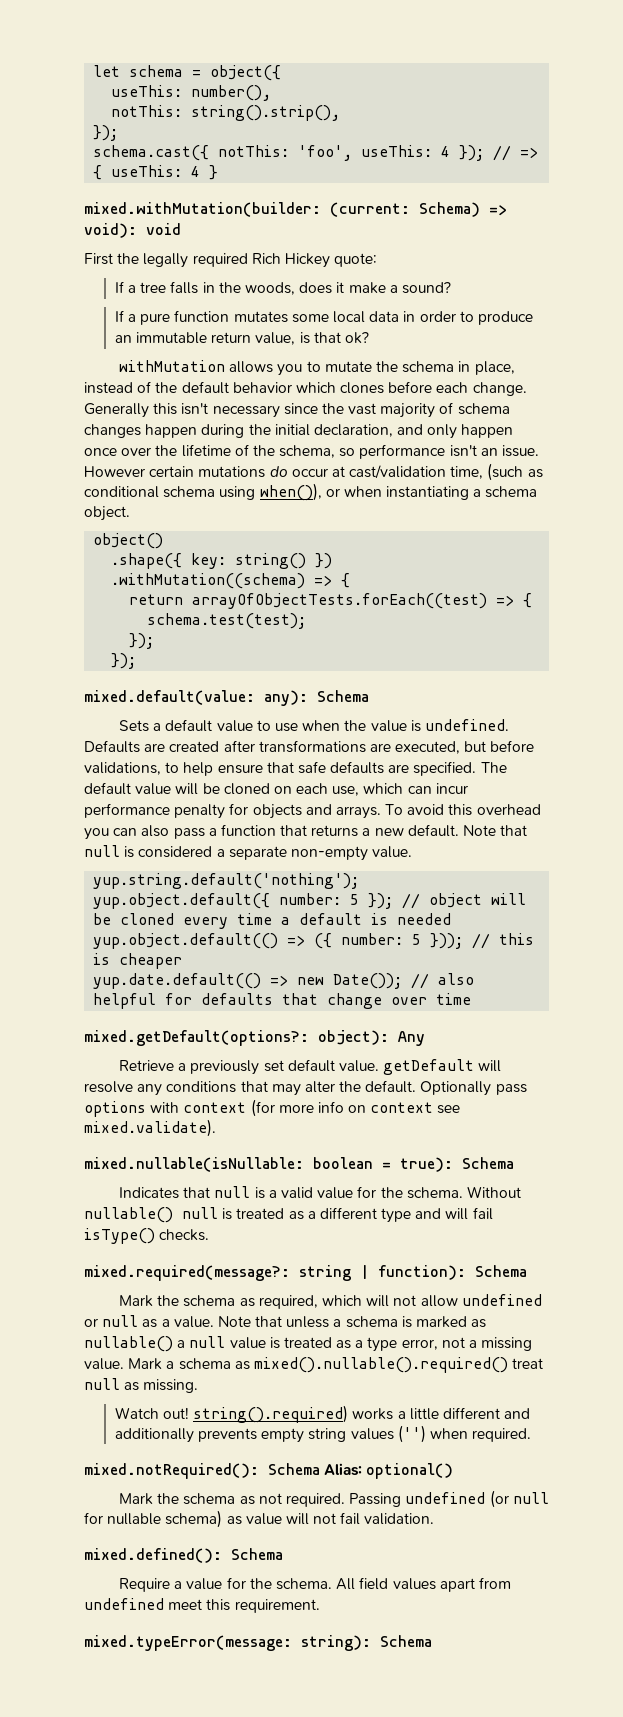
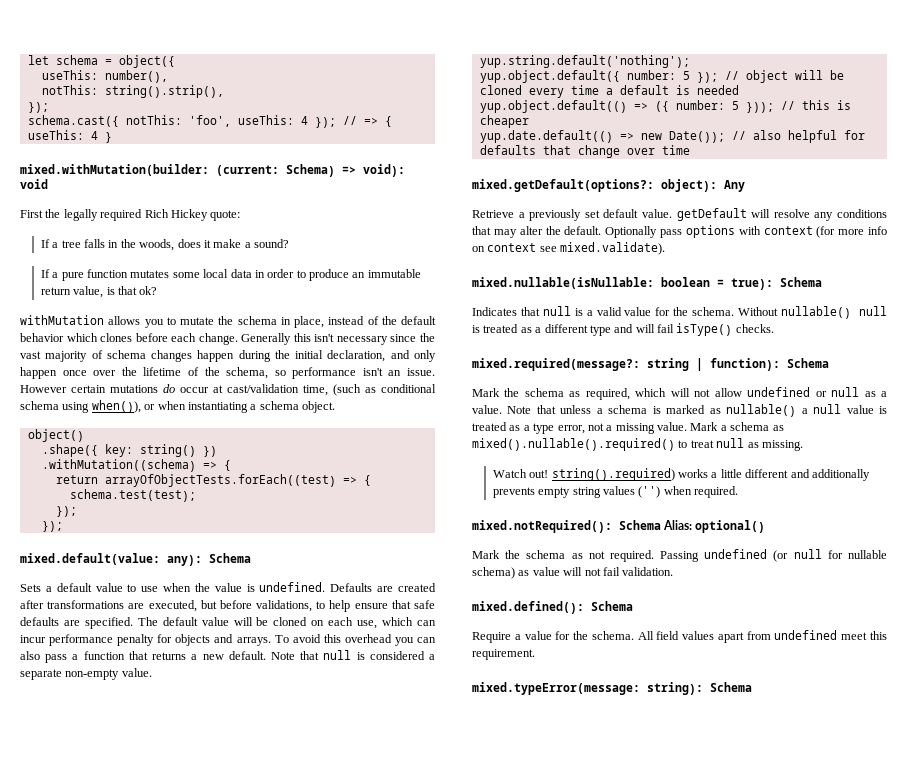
(508, 1365) none -> [678,440,688,448] to

